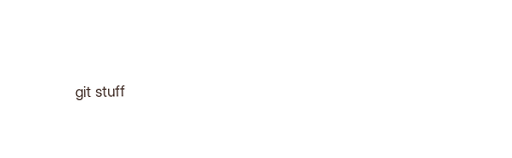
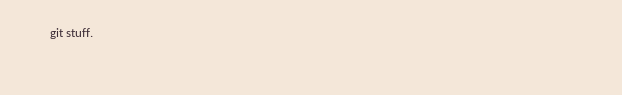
[95,85,127,97] stuff -> [66,28,94,37] stuff.

